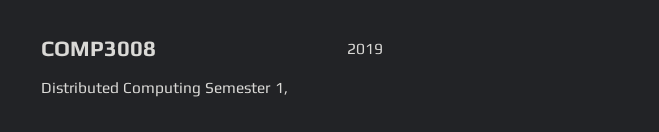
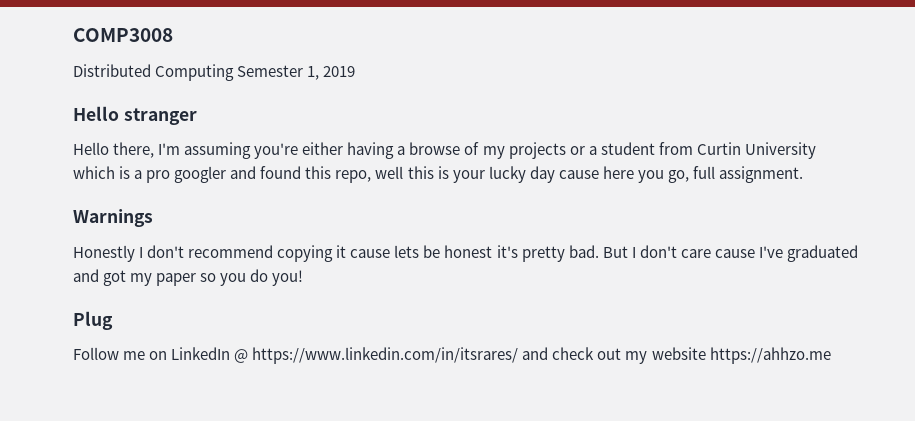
(383, 49) none -> [73,106,197,125] [73,142,816,159] [73,166,803,183] [73,209,153,227] [73,245,858,262] [73,269,304,286] [73,311,113,330] [73,347,831,364] // Hello stranger // Hello there, I'm assuming you're either having a browse of my projects or a student from Curtin University which is a pro googler and found this repo, well this is your lucky day cause here you go, full assignment. // Warnings // Honestly I don't recommend copying it cause lets be honest it's pretty bad. But I don't care cause I've graduated and got my paper so you do you! // Plug // Follow me on LinkedIn @ https://www.linkedin.com/in/itsrares/ and check out my website https://ahhzo.me

